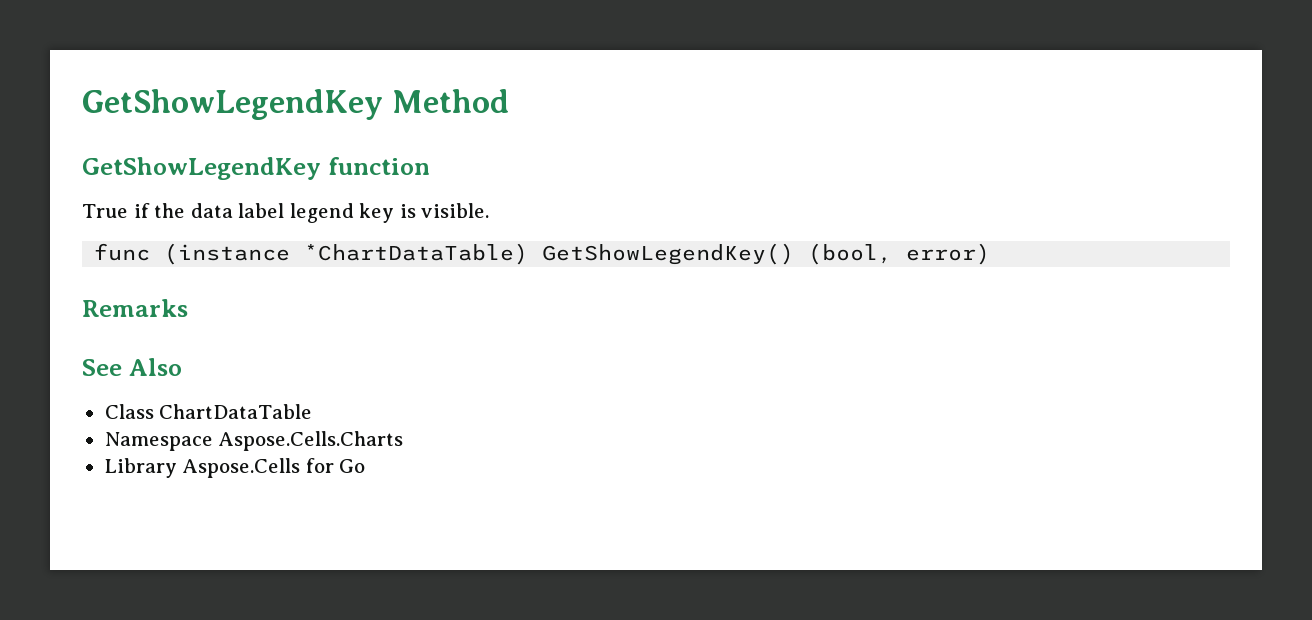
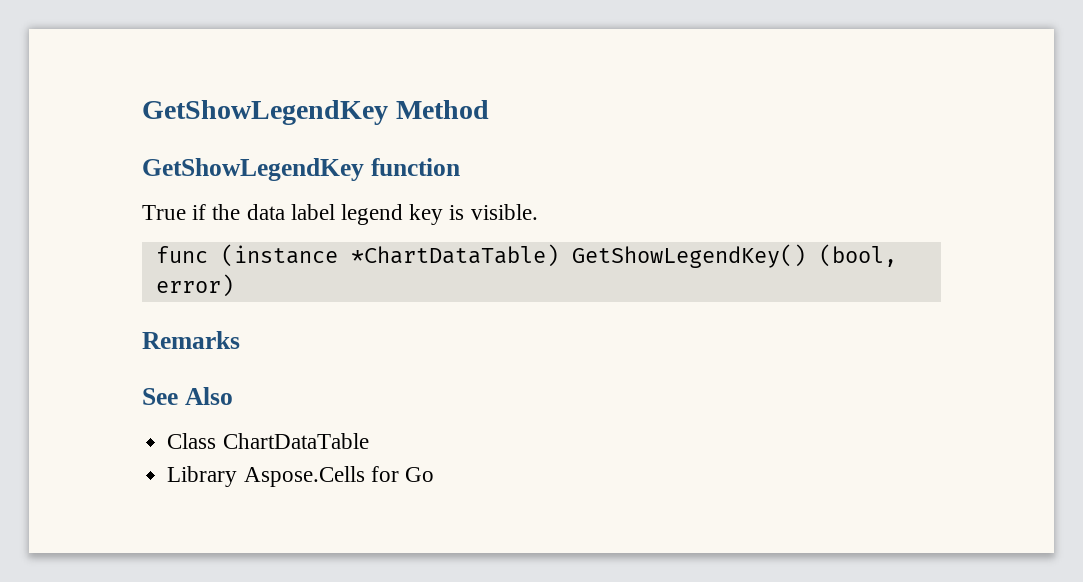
[104,431,404,451] // Namespace Aspose.Cells.Charts -> (369, 441) none

